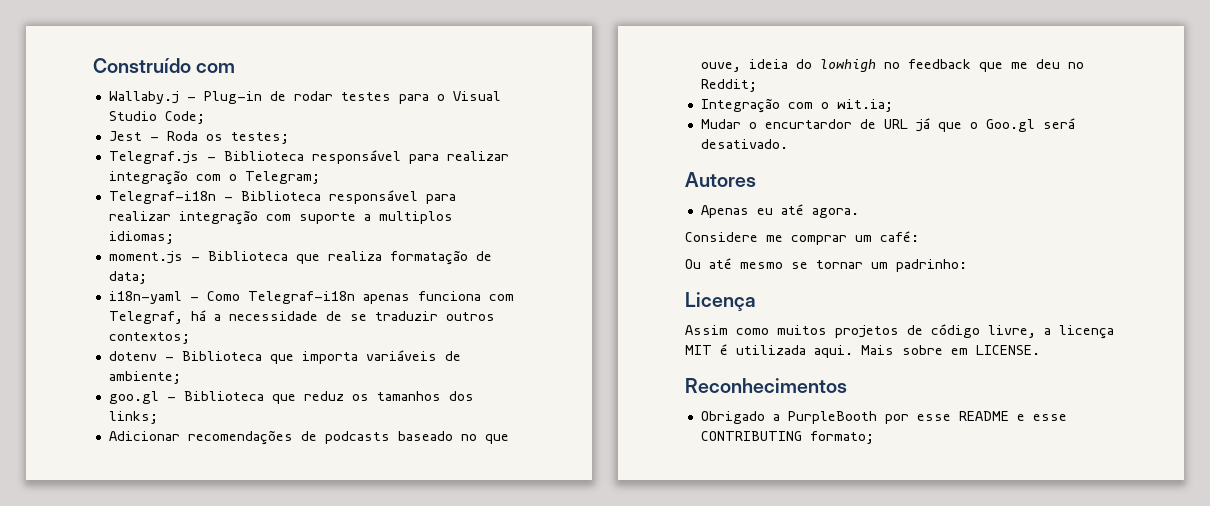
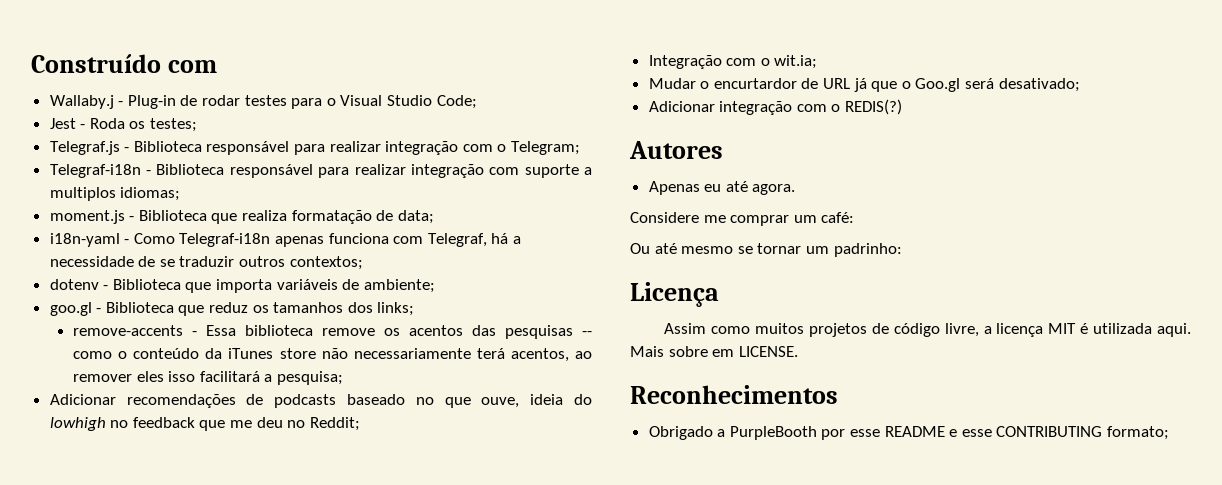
(158, 417) none -> [72,325,592,339] [72,348,592,362] [72,371,343,385] // remove-accents - Essa biblioteca remove os acentos das pesquisas -- como o conteúdo da iTunes store não necessariamente terá acentos, ao remover eles isso facilitará a pesquisa;
[700,139,788,149] desativado. -> [998,78,1080,92] [648,99,903,115] desativado; // Adicionar integração com o REDIS(?)

